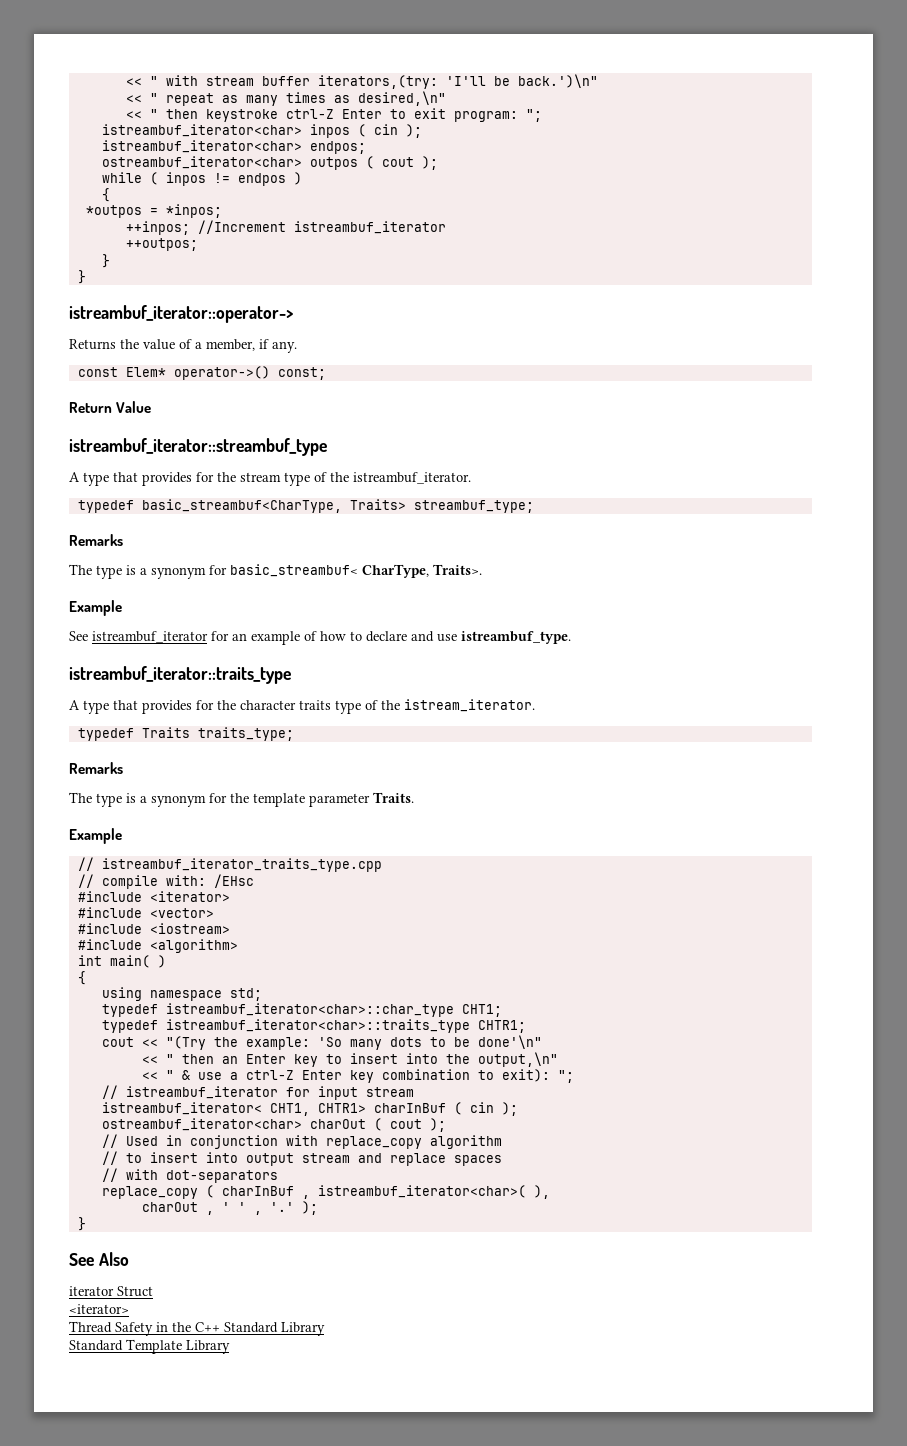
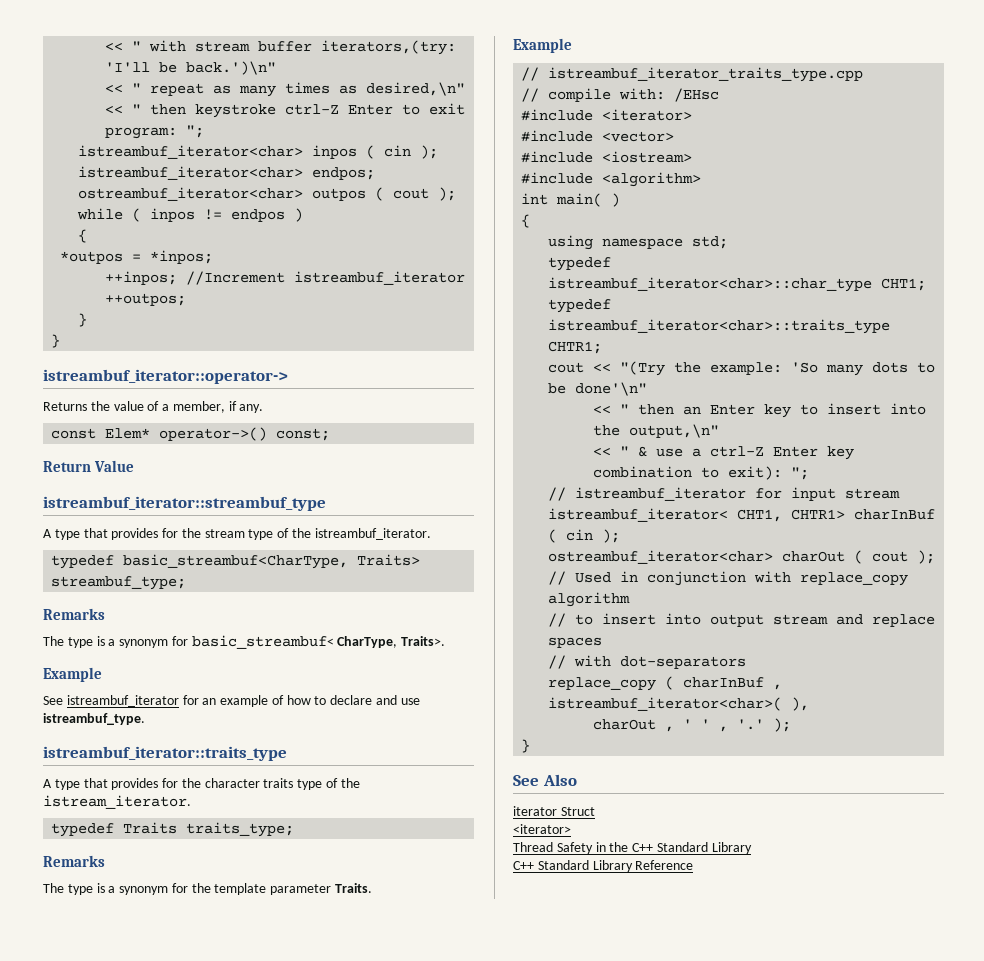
[69,1339,230,1354] Standard Template Library -> [513,860,694,872] C++ Standard Library Reference

